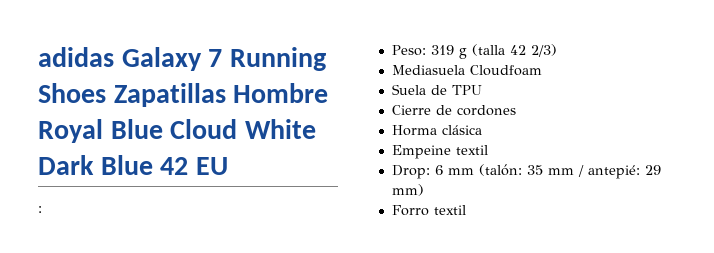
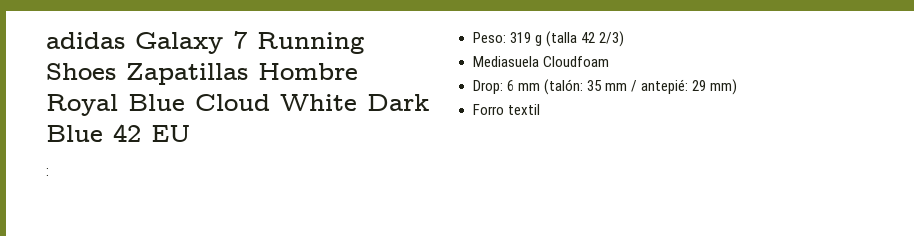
[391,84,482,95] [391,105,516,116] [391,125,482,136] [391,145,488,159] // Suela de TPU // Cierre de cordones // Horma clásica // Empeine textil -> (609, 61) none

